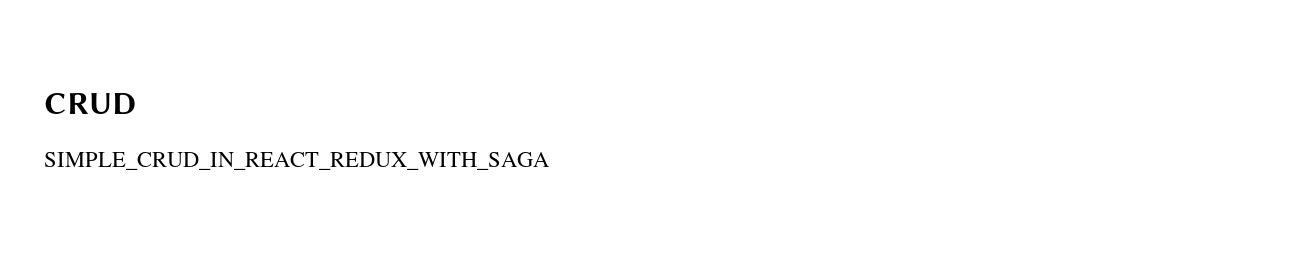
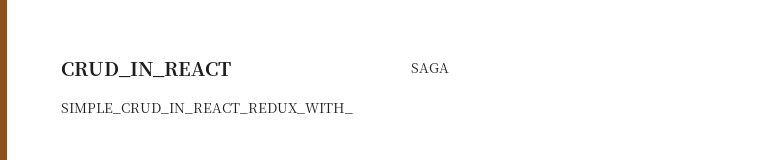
[44,93,136,115] CRUD -> [61,62,231,78] CRUD_IN_REACT

